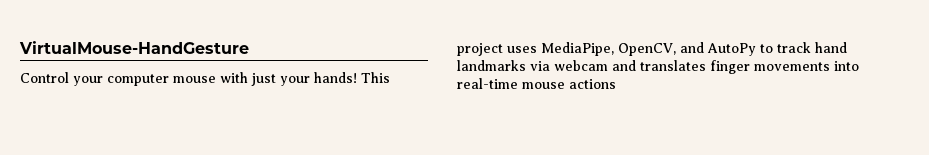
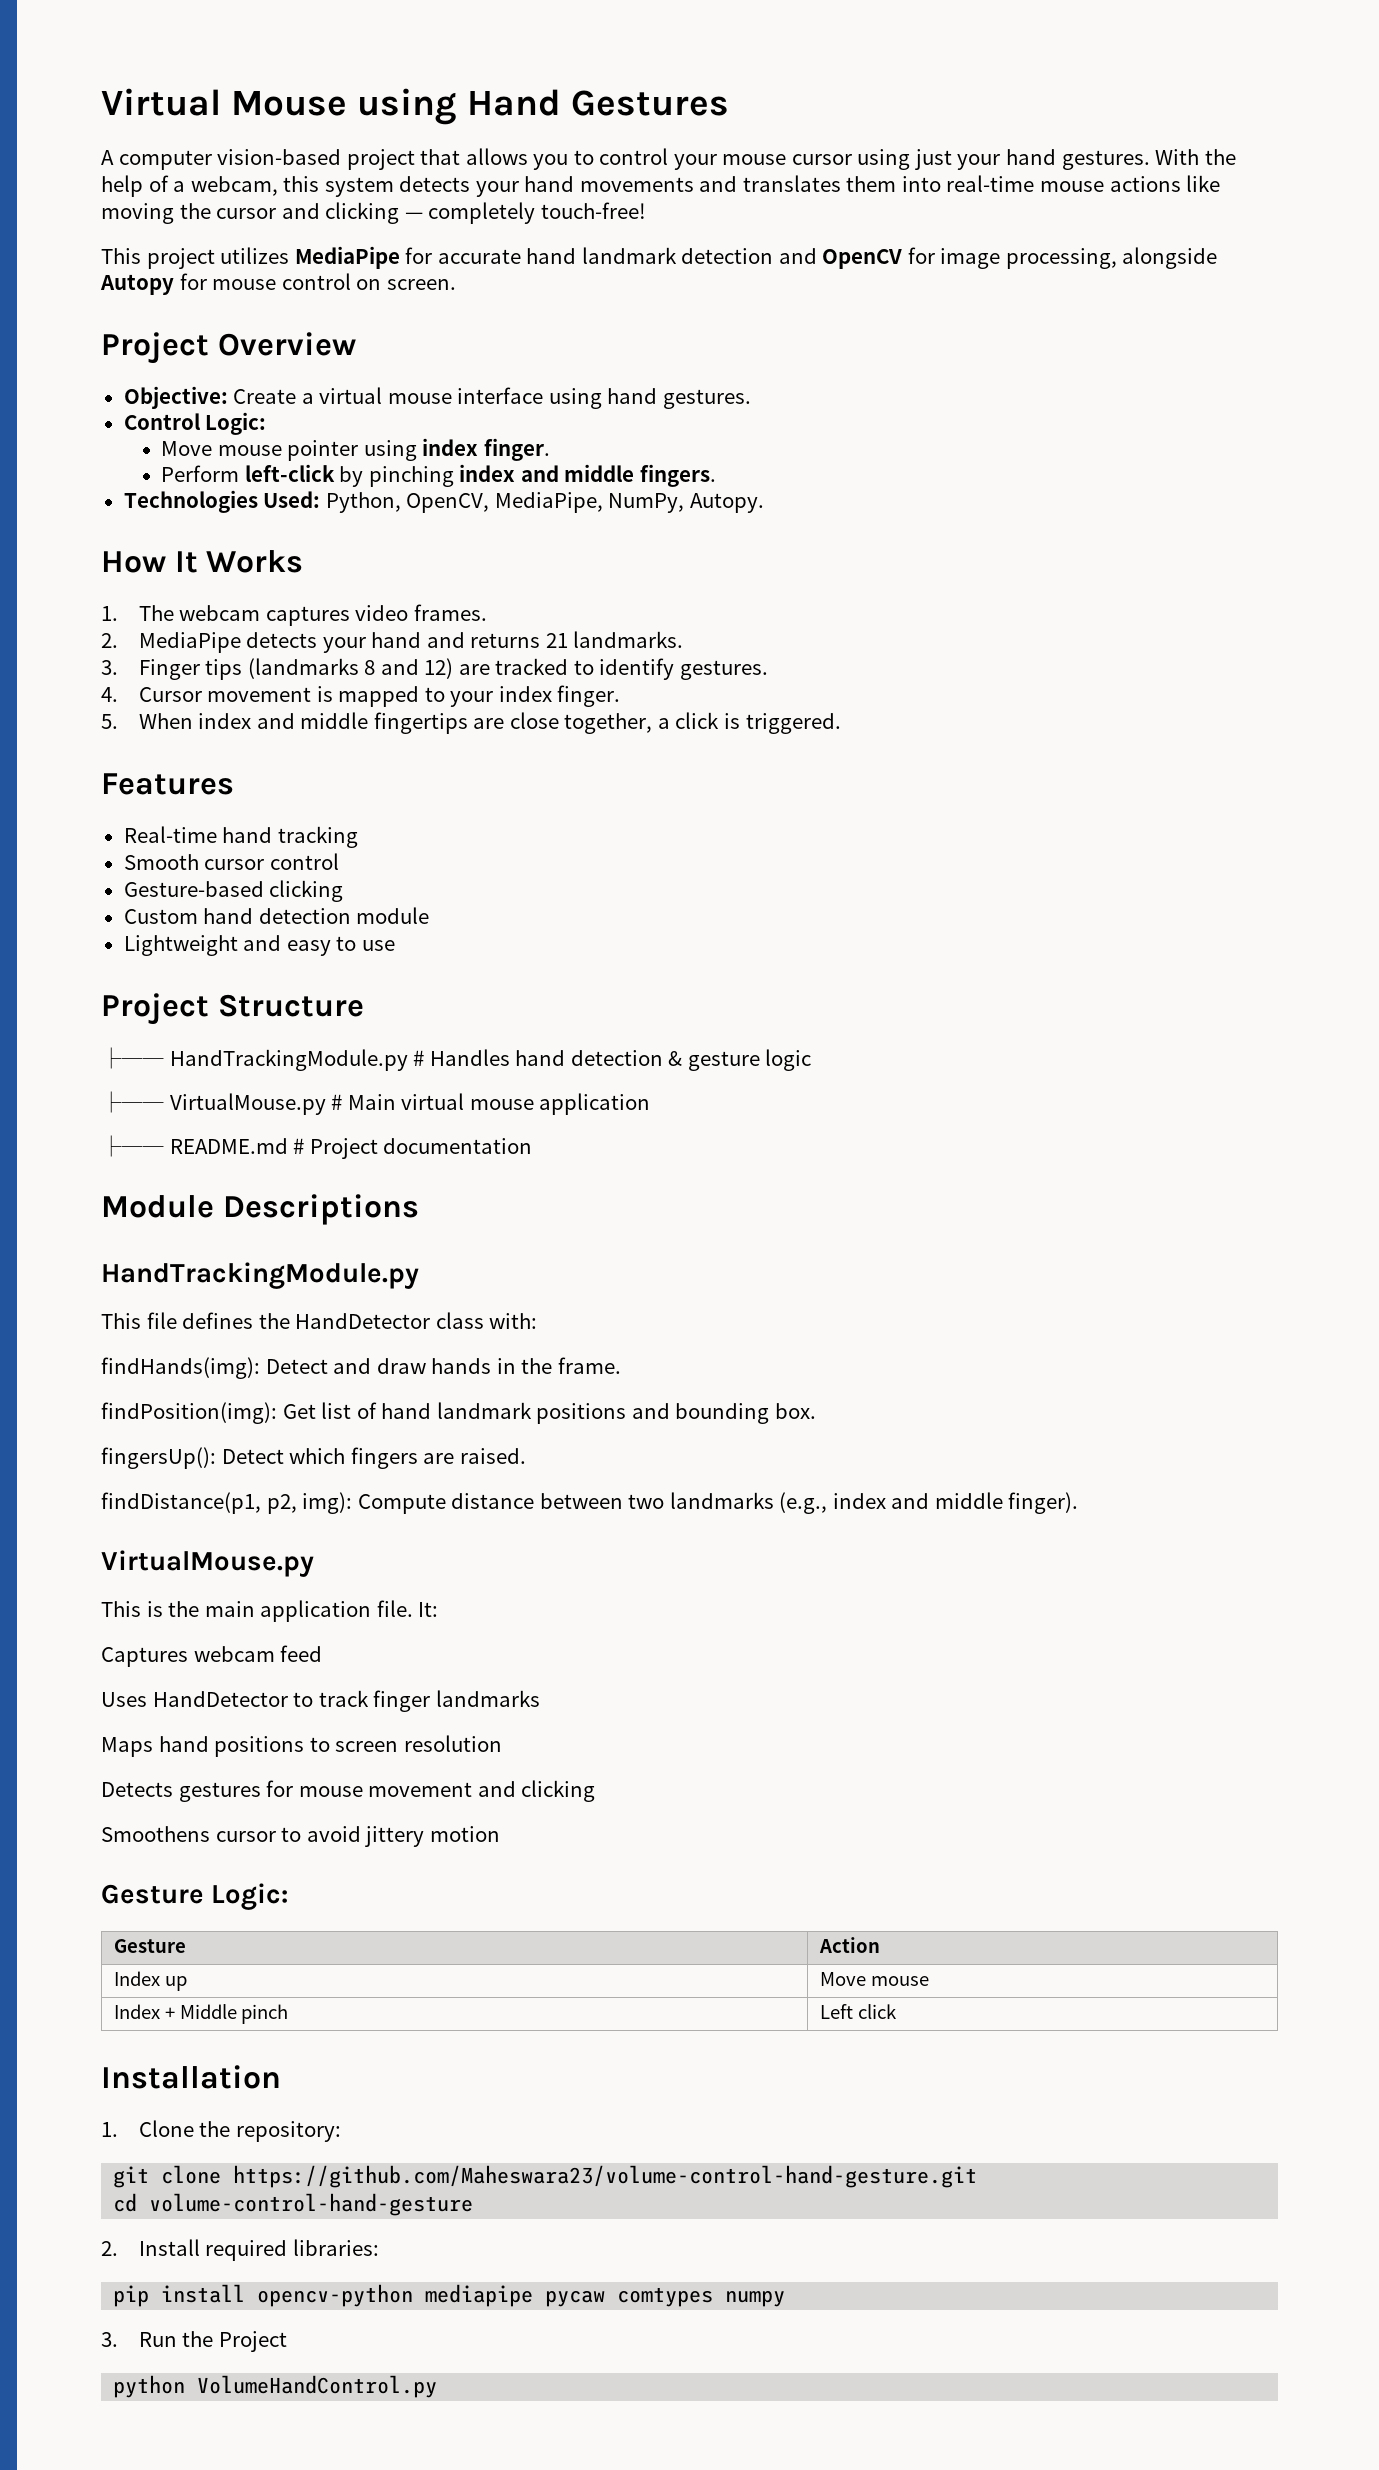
[19,41,249,54] [20,72,390,86] [457,42,847,56] [457,60,859,74] [457,78,616,89] VirtualMouse-HandGesture // Control your computer mouse with just your hands! This project uses MediaPipe, OpenCV, and AutoPy to track hand landmarks via webcam and translates finger movements into real-time mouse actions -> [101,88,729,125] [101,148,1236,170] [101,175,1221,197] [101,202,646,224] [101,246,1218,269] [100,273,456,295] [101,332,356,364] [123,386,751,409] [123,412,267,435] [161,438,550,461] [161,464,716,487] [123,490,764,513] [101,550,304,573] [101,604,487,626] [101,631,684,653] [101,658,768,680] [101,685,621,707] [101,712,841,734] [101,773,234,795] [123,826,358,848] [123,853,339,870] [123,880,344,902] [123,907,430,924] [123,935,395,956] [101,993,364,1025] [101,1047,812,1071] [101,1091,651,1115] [101,1135,533,1159] [101,1194,419,1225] [101,1262,419,1289] [101,1312,538,1329] [101,1357,621,1379] [101,1402,816,1424] [101,1447,526,1469] [101,1492,1079,1514] [101,1550,314,1577] [101,1600,439,1622] [101,1645,323,1667] [101,1690,540,1712] [101,1735,502,1757] [101,1780,596,1802] [101,1826,500,1847] [101,1883,289,1910] [113,1939,186,1953] [818,1937,880,1953] [113,1971,187,1991] [819,1972,929,1986] [113,2004,289,2024] [819,2004,897,2019] [101,2065,281,2089] [101,2120,341,2142] [113,2165,978,2188] [113,2193,474,2216] [101,2239,379,2261] [113,2284,786,2307] [101,2331,287,2352] [113,2375,438,2398] Virtual Mouse using Hand Gestures // A computer vision-based project that allows you to control your mouse cursor using just your hand gestures. With the help of a webcam, this system detects your hand movements and translates them into real-time mouse actions like moving the cursor and clicking — completely touch-free! // This project utilizes MediaPipe for accurate hand landmark detection and OpenCV for image processing, alongside Autopy for mouse control on screen. // Project Overview // Objective: Create a virtual mouse interface using hand gestures. // Control Logic: // Move mouse pointer using index finger. // Perform left-click by pinching index and middle fingers. // Technologies Used: Python, OpenCV, MediaPipe, NumPy, Autopy. // How It Works // 1. The webcam captures video frames. // 2. MediaPipe detects your hand and returns 21 landmarks. // 3. Finger tips (landmarks 8 and 12) are tracked to identify gestures. // 4. Cursor movement is mapped to your index finger. // 5. When index and middle fingertips are close together, a click is triggered. // Features // Real-time hand tracking // Smooth cursor control // Gesture-based clicking // Custom hand detection module // Lightweight and easy to use // Project Structure // ├── HandTrackingModule.py # Handles hand detection & gesture logic // ├── VirtualMouse.py # Main virtual mouse application // ├── README.md # Project documentation // Module Descriptions // HandTrackingModule.py // This file defines the HandDetector class with: // findHands(img): Detect and draw hands in the frame. // findPosition(img): Get list of hand landmark positions and bounding box. // fingersUp(): Detect which fingers are raised. // findDistance(p1, p2, img): Compute distance between two landmarks (e.g., index and middle finger). // VirtualMouse.py // This is the main application file. It: // Captures webcam feed // Uses HandDetector to track finger landmarks // Maps hand positions to screen resolution // Detects gestures for mouse movement and clicking // Smoothens cursor to avoid jittery motion // Gesture Logic: // Gesture | Action // Index up | Move mouse // Index + Middle pinch | Left click // Installation // 1. Clone the repository: // git clone https://github.com/Maheswara23/volume-control-hand-gesture.git // cd volume-control-hand-gesture // 2. Install required libraries: // pip install opencv-python mediapipe pycaw comtypes numpy // 3. Run the Project // python VolumeHandControl.py

